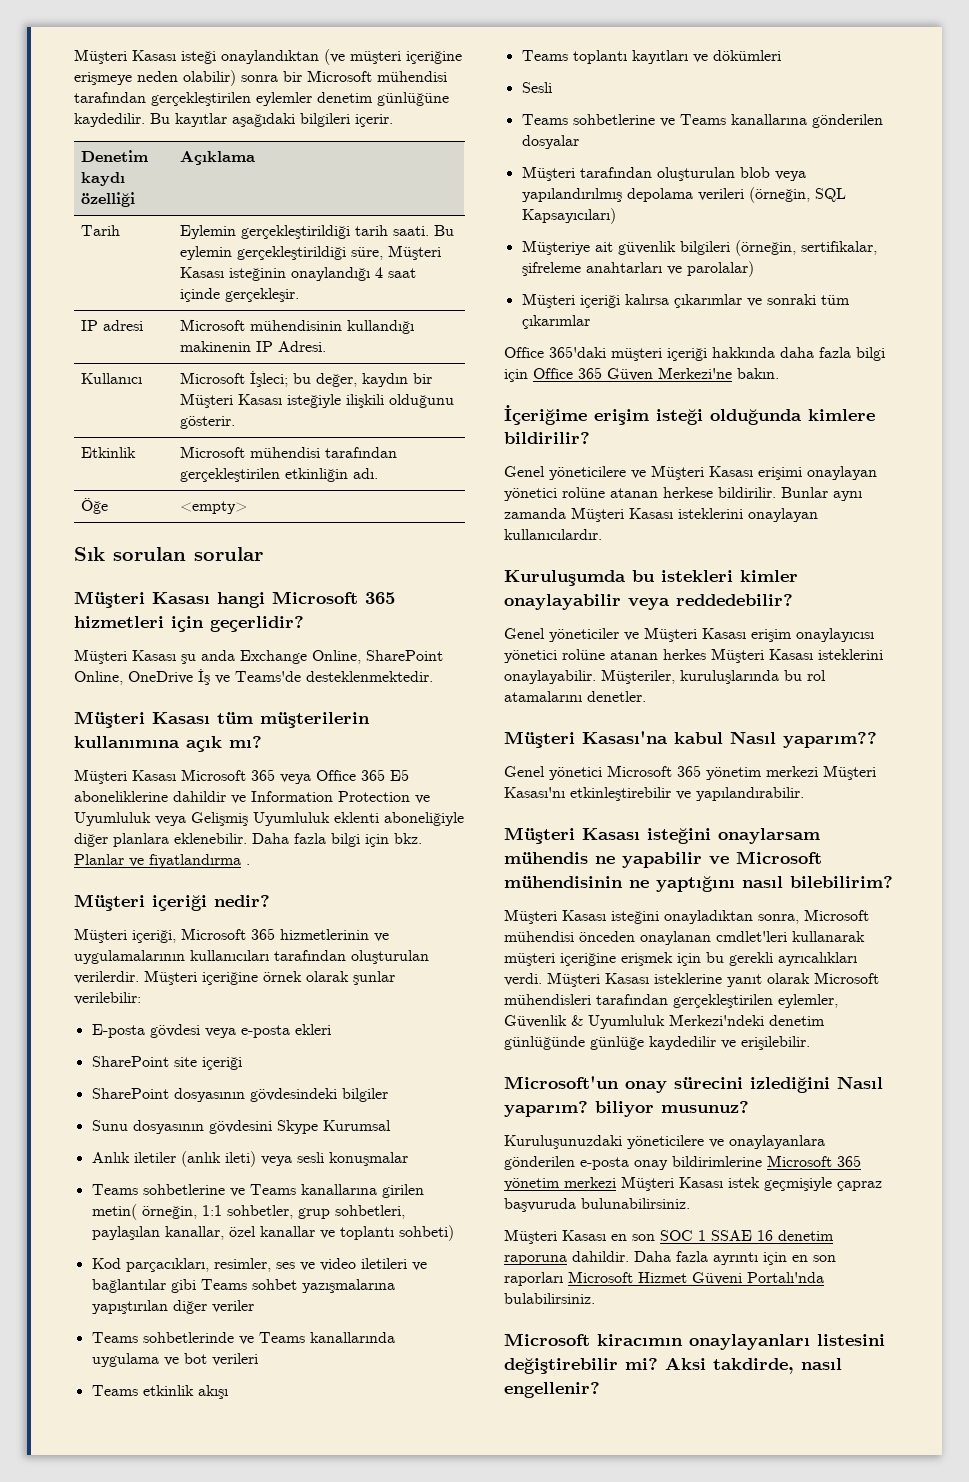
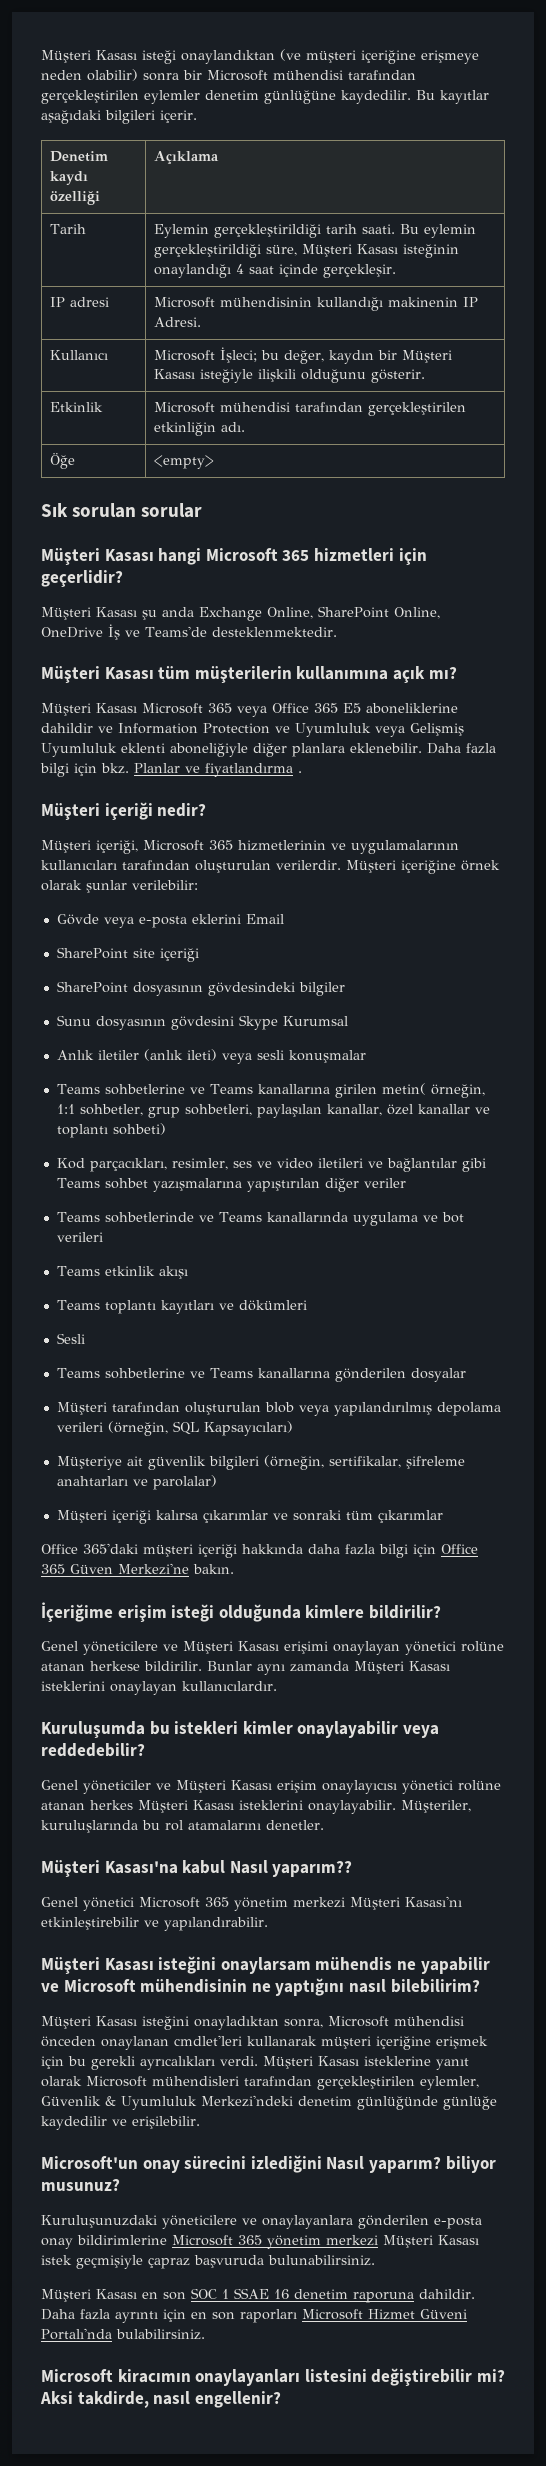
[91,1024,331,1038] E-posta gövdesi veya e-posta ekleri -> [56,914,284,928] Gövde veya e-posta eklerini Email

